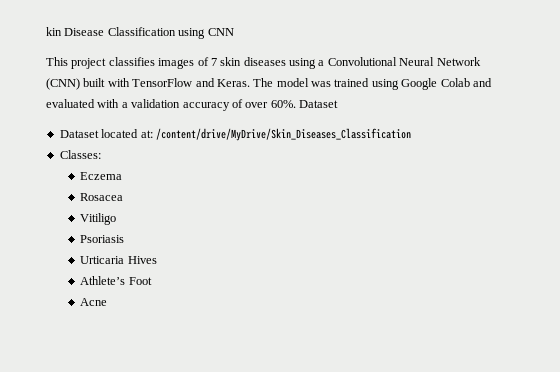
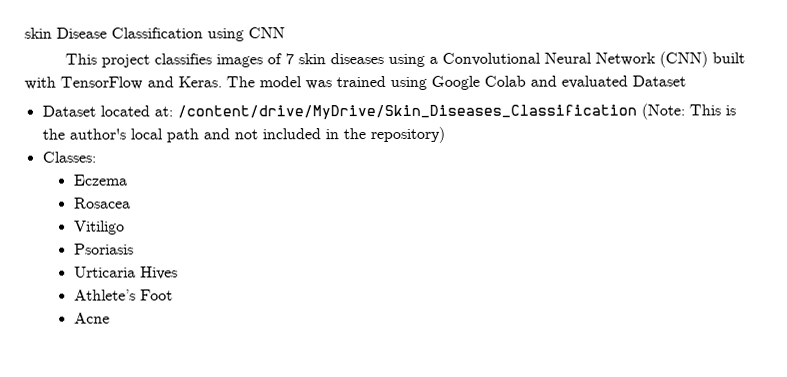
[46,27,62,36] kin -> [24,27,52,39] skin
[97,99,296,111] with a validation accuracy of over 60%. -> (628, 82) none
(411, 134) none -> [640,103,736,120] [41,126,445,144] (Note: This is the author's local path and not included in the repository)

